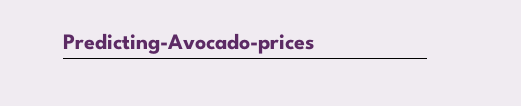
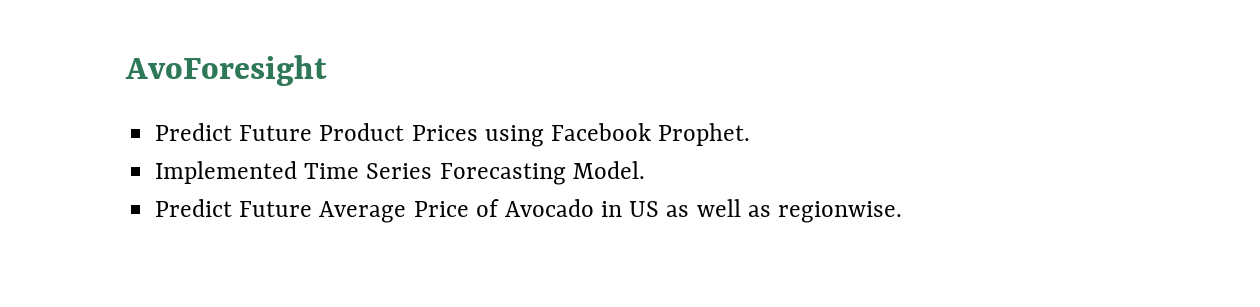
[63,33,314,54] Predicting-Avocado-prices -> [125,55,327,86] [155,123,751,147] [155,161,645,185] [155,199,902,223] AvoForesight // Predict Future Product Prices using Facebook Prophet. // Implemented Time Series Forecasting Model. // Predict Future Average Price of Avocado in US as well as regionwise.

